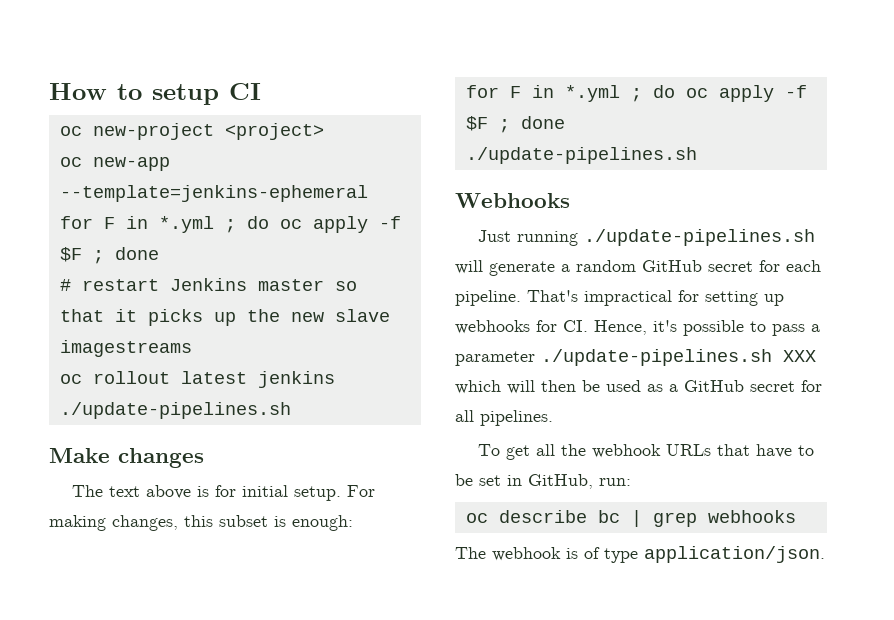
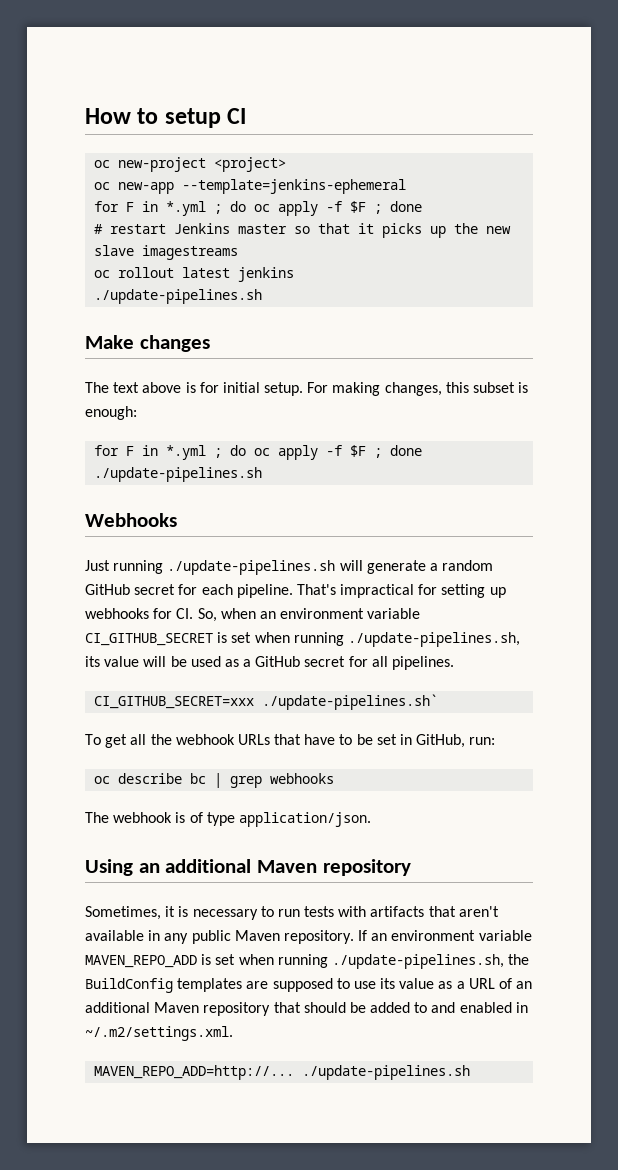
[594,320,820,336] [455,349,816,366] [455,380,576,394] Hence, it's possible to pass a parameter ./update-pipelines.sh XXX which will then -> [197,608,421,622] [85,632,520,647] [85,656,167,667] So, when an environment variable CI_GITHUB_SECRET is set when running ./update-pipelines.sh, its value will
(553, 418) none -> [94,694,439,710] // CI_GITHUB_SECRET=xxx ./update-pipelines.sh`
(825, 554) none -> [85,859,411,876] [85,906,499,920] [85,930,532,944] [85,954,530,969] [85,978,533,993] [85,1002,528,1016] [85,1026,233,1041] [94,1065,471,1080] // Using an additional Maven repository // Sometimes, it is necessary to run tests with artifacts that aren't available in any public Maven repository. If an environment variable MAVEN_REPO_ADD is set when running ./update-pipelines.sh, the BuildConfig templates are supposed to use its value as a URL of an additional Maven repository that should be added to and enabled in ~/.m2/settings.xml. // MAVEN_REPO_ADD=http://... ./update-pipelines.sh

